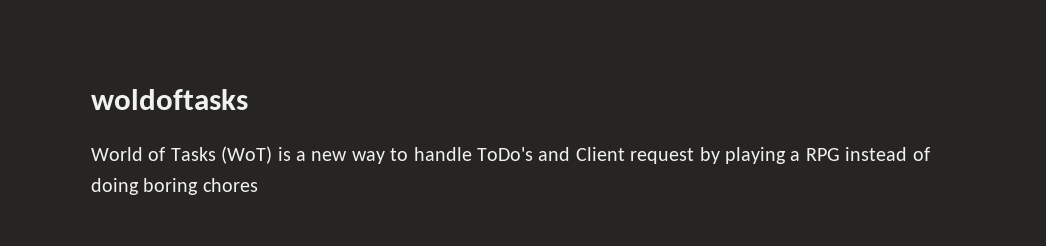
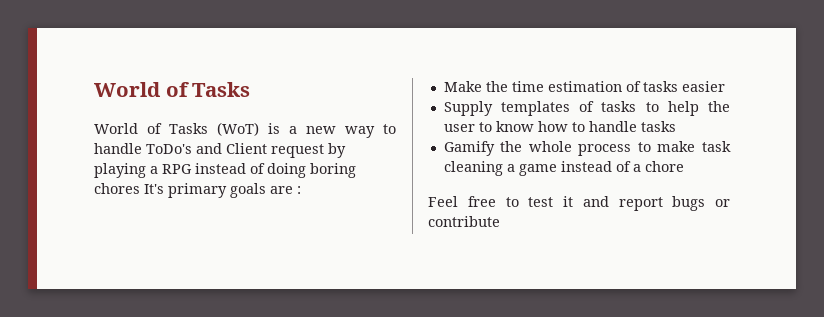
[91,89,248,110] woldoftasks -> [94,82,251,97] World of Tasks
(258, 185) none -> [144,183,301,198] [443,81,725,92] [443,101,730,116] [443,121,676,132] [443,141,731,156] [443,161,684,176] [428,196,730,211] [428,216,500,227] It's primary goals are : // Make the time estimation of tasks easier // Supply templates of tasks to help the user to know how to handle tasks // Gamify the whole process to make task cleaning a game instead of a chore // Feel free to test it and report bugs or contribute

